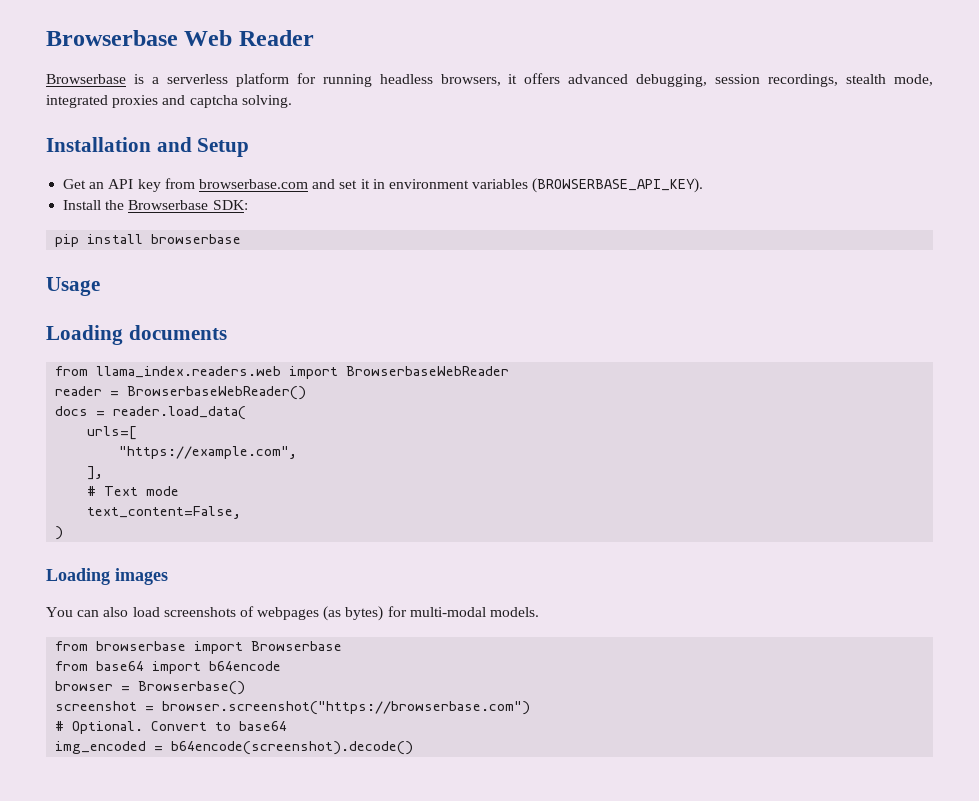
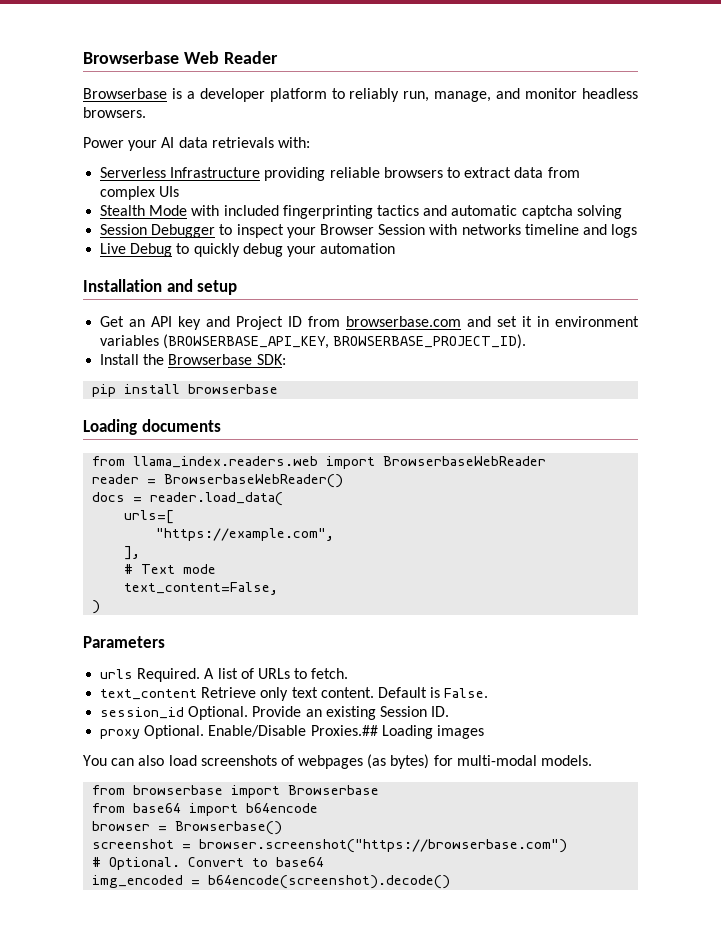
[166,73,933,87] [46,95,292,108] serverless platform for running headless browsers, it offers advanced debugging, session recordings, stealth mode, integrated proxies and captcha solving. -> [199,88,639,102] [83,107,146,118] [83,137,310,151] [100,167,580,181] [100,186,180,200] [100,205,622,219] [100,224,638,238] [100,243,396,257] developer platform to reliably run, manage, and monitor headless browsers. // Power your AI data retrievals with: // Serverless Infrastructure providing reliable browsers to extract data from complex UIs // Stealth Mode with included fingerprinting tactics and automatic captcha solving // Session Debugger to inspect your Browser Session with networks timeline and logs // Live Debug to quickly debug your automation
[197,138,250,157] Setup -> [197,280,238,295] setup
(161, 185) none -> [206,316,303,330] and Project ID
[532,178,704,193] (BROWSERBASE_API_KEY). -> [163,334,527,349] (BROWSERBASE_API_KEY, BROWSERBASE_PROJECT_ID).
[46,277,100,296] // Usage -> (279, 389) none
(64, 533) none -> [83,636,165,648] [100,668,349,682] [100,687,489,701] [100,706,450,720] [100,725,378,739] Parameters // urls Required. A list of URLs to fetch. // text_content Retrieve only text content. Default is False. // session_id Optional. Provide an existing Session ID. // proxy Optional. Enable/Disable Proxies.##

